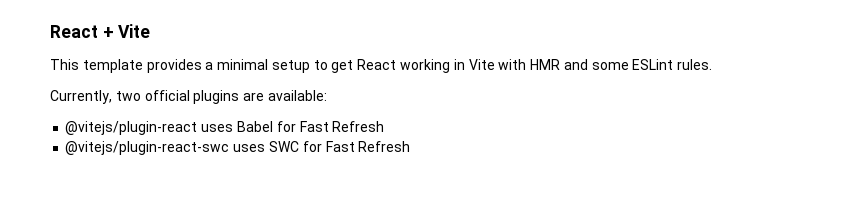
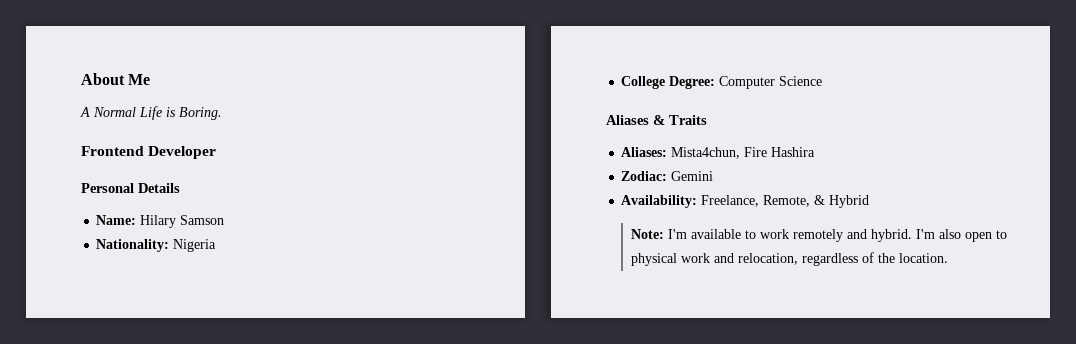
[50,24,151,38] [50,59,713,73] [50,90,327,104] [65,121,385,135] [65,141,411,155] React + Vite // This template provides a minimal setup to get React working in Vite with HMR and some ESLint rules. // Currently, two official plugins are available: // @vitejs/plugin-react uses Babel for Fast Refresh // @vitejs/plugin-react-swc uses SWC for Fast Refresh -> [81,73,151,85] [80,106,222,120] [81,146,217,159] [81,183,180,193] [96,215,225,228] [96,239,217,252] [621,76,823,89] [606,115,707,125] [621,147,816,159] [621,171,714,181] [621,195,870,208] [630,229,1007,242] [630,252,948,266] About Me // A Normal Life is Boring. // Frontend Developer // Personal Details // Name: Hilary Samson // Nationality: Nigeria // College Degree: Computer Science // Aliases & Traits // Aliases: Mista4chun, Fire Hashira // Zodiac: Gemini // Availability: Freelance, Remote, & Hybrid // Note: I'm available to work remotely and hybrid. I'm also open to physical work and relocation, regardless of the location.

